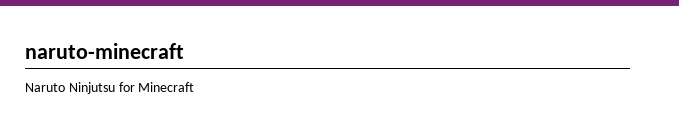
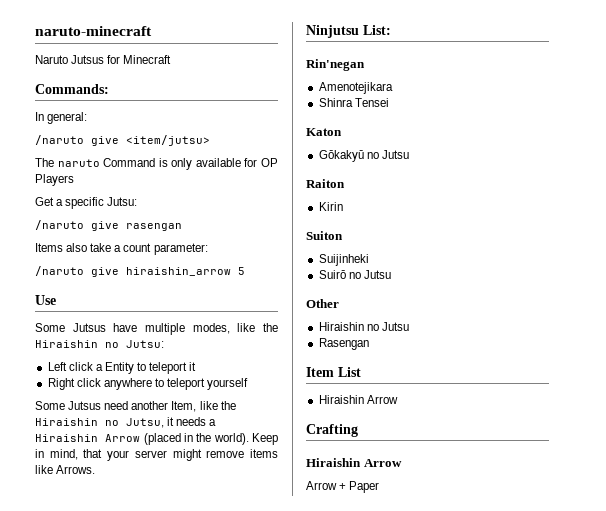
[68,82,115,94] Ninjutsu -> [71,55,105,64] Jutsus
(195, 87) none -> [35,84,109,94] [35,112,88,124] [35,135,210,146] [35,158,279,170] [35,174,74,186] [35,197,138,209] [35,220,182,231] [35,243,208,255] [35,266,245,277] [35,295,56,305] [35,323,278,335] [35,340,164,348] [47,362,197,374] [47,378,249,390] [35,401,236,412] [35,417,217,428] [35,433,278,445] [35,449,278,461] [35,465,96,474] [306,25,391,38] [306,59,365,71] [318,82,393,94] [318,98,389,107] [306,128,342,136] [318,150,409,162] [306,179,345,188] [318,202,343,211] [306,231,343,240] [318,254,369,266] [318,270,391,279] [306,299,339,308] [318,322,409,331] [318,338,369,350] [306,367,361,377] [318,395,398,404] [306,424,358,437] [306,458,402,467] [306,481,380,493] // Commands: // In general: // /naruto give <item/jutsu> // The naruto Command is only available for OP Players // Get a specific Jutsu: // /naruto give rasengan // Items also take a count parameter: // /naruto give hiraishin_arrow 5 // Use // Some Jutsus have multiple modes, like the Hiraishin no Jutsu: // Left click a Entity to teleport it // Right click anywhere to teleport yourself // Some Jutsus need another Item, like the Hiraishin no Jutsu, it needs a Hiraishin Arrow (placed in the world). Keep in mind, that your server might remove items like Arrows. // Ninjutsu List: // Rin'negan // Amenotejikara // Shinra Tensei // Katon // Gōkakyū no Jutsu // Raiton // Kirin // Suiton // Suijinheki // Suirō no Jutsu // Other // Hiraishin no Jutsu // Rasengan // Item List // Hiraishin Arrow // Crafting // Hiraishin Arrow // Arrow + Paper

